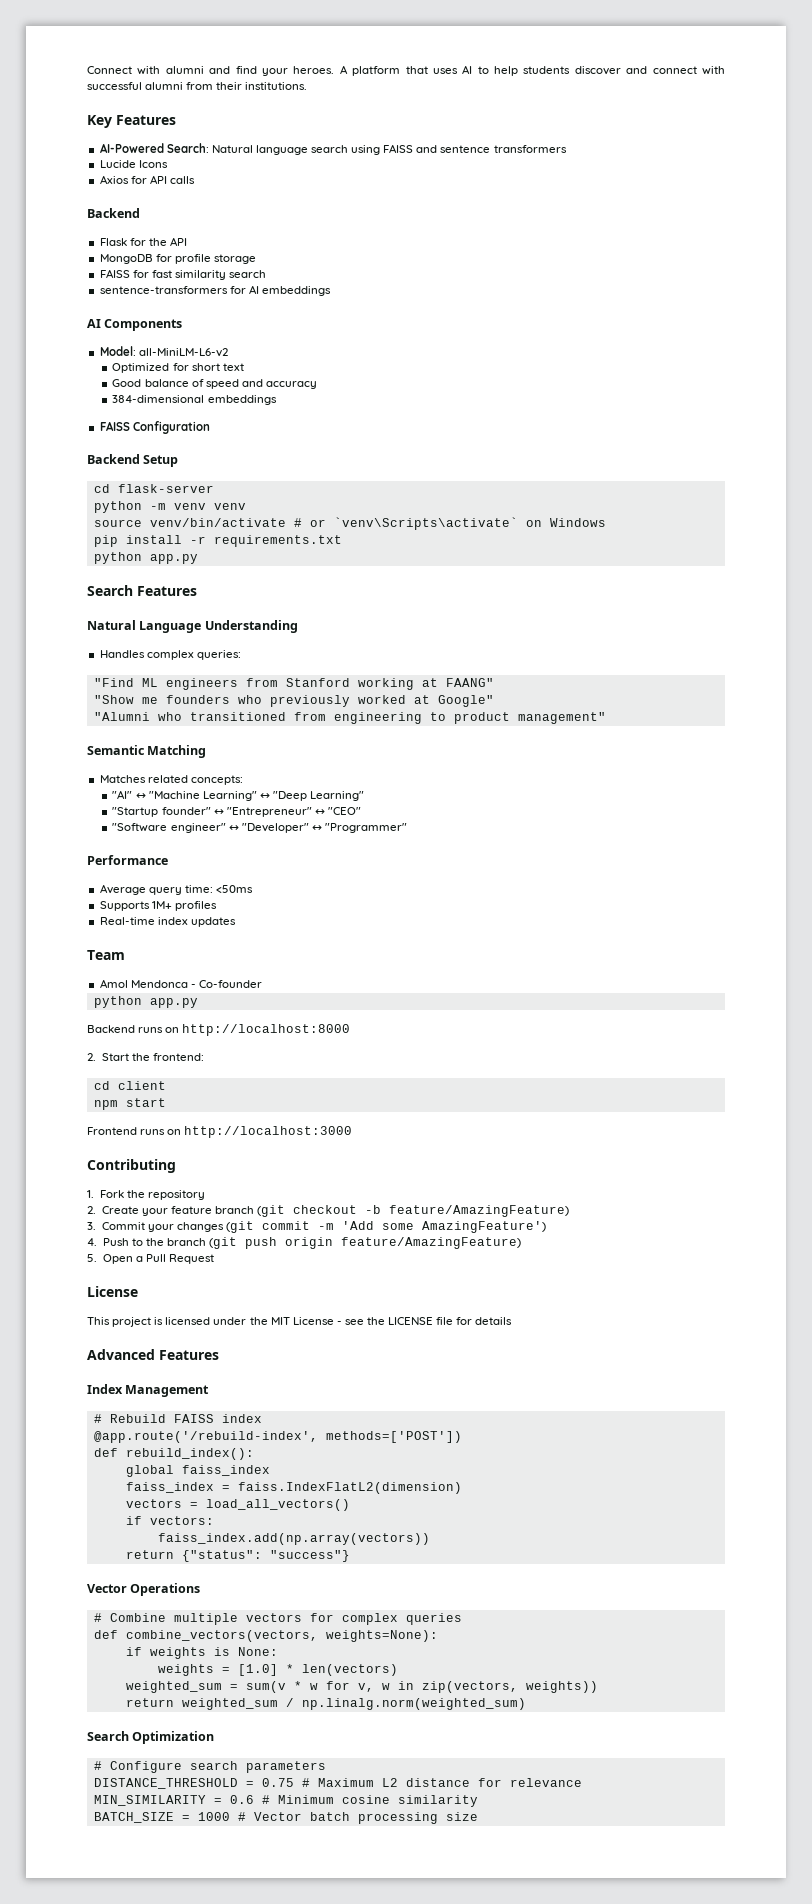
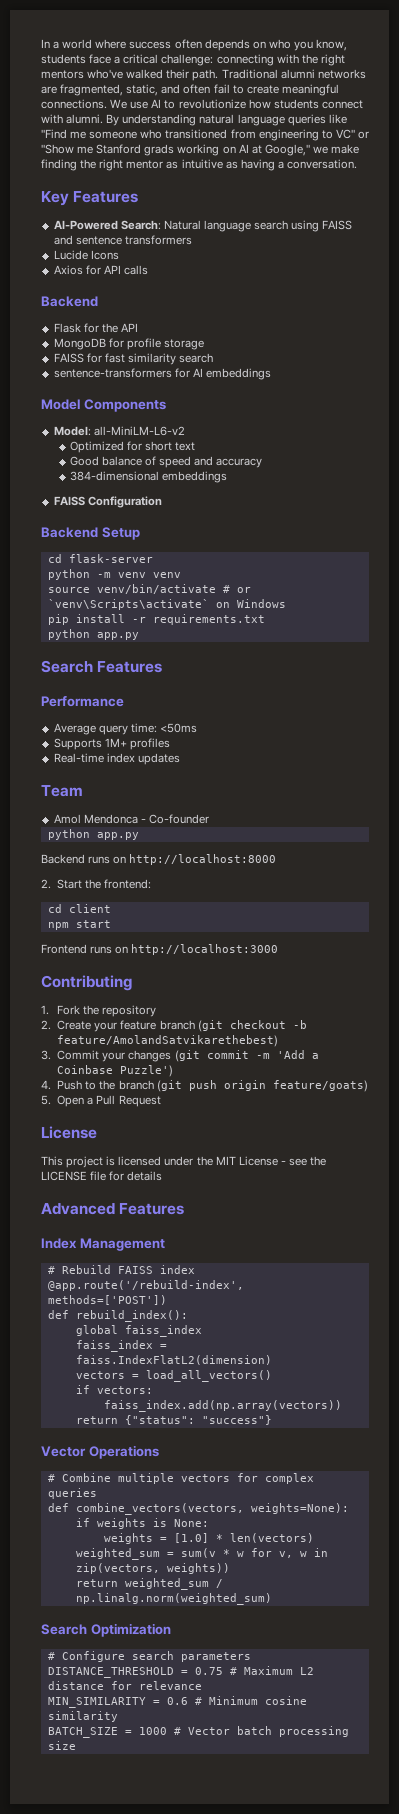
[87,65,726,76] [87,82,308,90] Connect with alumni and find your heroes. A platform that uses AI to help students discover and connect with successful alumni from their institutions. -> [41,39,348,51] [41,54,345,66] [41,69,366,81] [41,84,339,96] [41,99,363,109] [41,114,347,126] [41,129,369,141] [41,144,360,156] [41,159,357,171] In a world where success often depends on who you know, students face a critical challenge: connecting with the right mentors who've walked their path. Traditional alumni networks are fragmented, static, and often fail to create meaningful connections. We use AI to revolutionize how students connect with alumni. By understanding natural language queries like "Find me someone who transitioned from engineering to VC" or "Show me Stanford grads working on AI at Google," we make finding the right mentor as intuitive as having a conversation.
[87,319,101,328] AI -> [41,399,80,410] Model
[87,620,298,633] [99,650,241,660] [93,678,494,690] [93,695,494,707] [93,712,606,724] [87,745,207,758] [99,775,243,785] [112,790,365,801] [112,807,362,817] [112,823,408,833] // Natural Language Understanding // Handles complex queries: // "Find ML engineers from Stanford working at FAANG" // "Show me founders who previously worked at Google" // "Alumni who transitioned from engineering to product management" // Semantic Matching // Matches related concepts: // "AI" ↔ "Machine Learning" ↔ "Deep Learning" // "Startup founder" ↔ "Entrepreneur" ↔ "CEO" // "Software engineer" ↔ "Developer" ↔ "Programmer" -> (163, 667) none
[389,1205,570,1217] feature/AmazingFeature) -> [57,1035,279,1047] feature/AmolandSatvikarethebest)
[382,1221,547,1233] some AmazingFeature') -> [311,1053,319,1059] [57,1065,174,1077] a Coinbase Puzzle')
[341,1237,522,1249] feature/AmazingFeature) -> [272,1080,368,1092] feature/goats)

